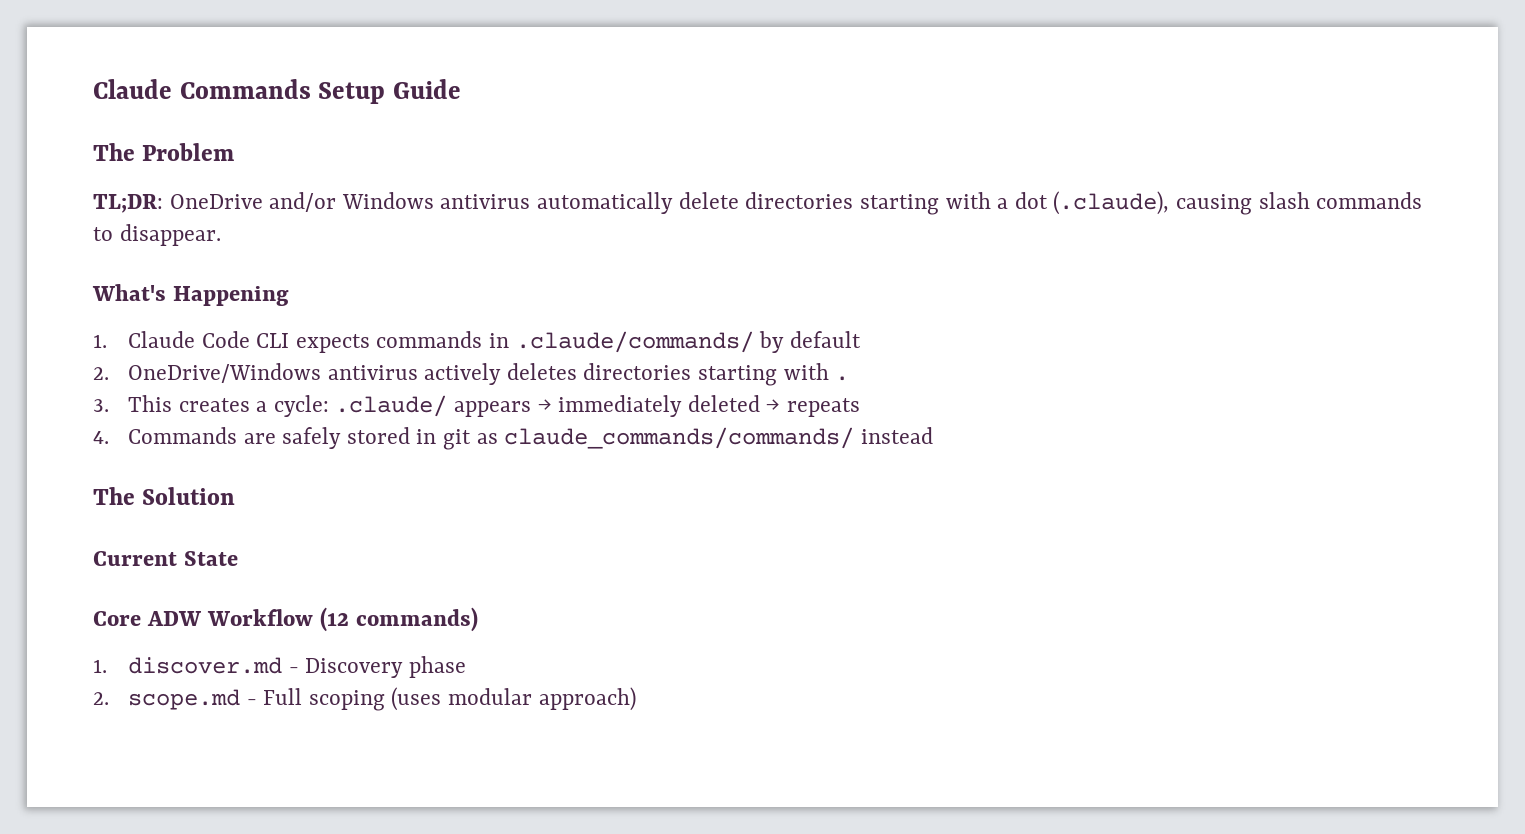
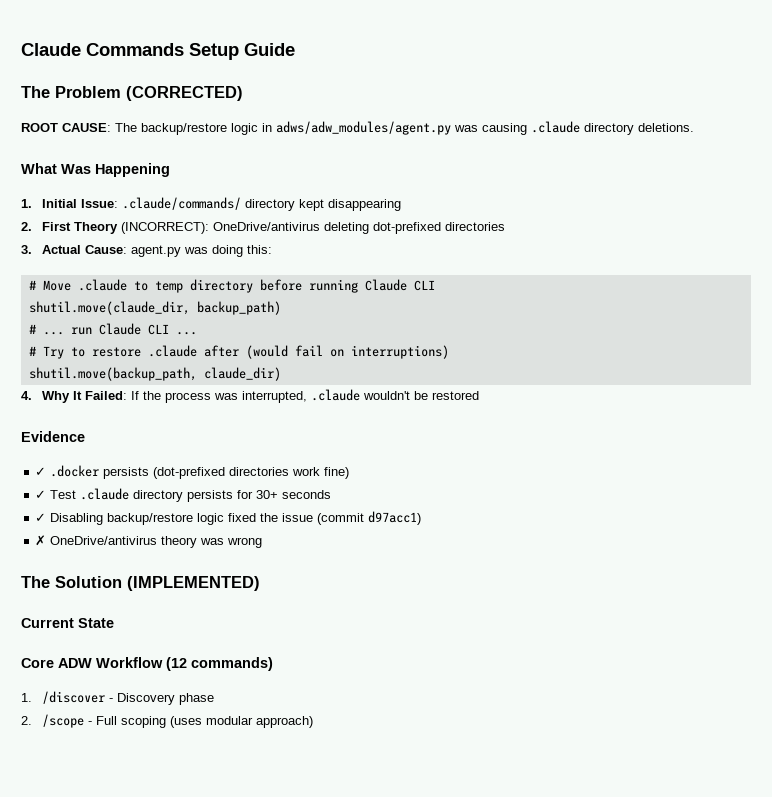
[93,191,1423,215] [93,224,221,246] [92,284,289,306] [93,331,861,353] [93,363,850,386] [93,395,861,417] [93,427,933,450] // TL;DR: OneDrive and/or Windows antivirus automatically delete directories starting with a dot (.claude), causing slash commands to disappear. // What's Happening // 1. Claude Code CLI expects commands in .claude/commands/ by default // 2. OneDrive/Windows antivirus actively deletes directories starting with . // 3. This creates a cycle: .claude/ appears → immediately deleted → repeats // 4. Commands are safely stored in git as claude_commands/commands/ instead -> [126,86,243,101] [21,121,694,135] [21,163,170,177] [21,197,401,211] [21,222,505,234] [21,245,272,257] [28,279,435,293] [28,301,281,315] [28,323,197,335] [28,345,449,359] [28,367,281,381] [21,389,479,403] [21,431,85,442] [35,465,350,479] [35,488,332,502] [35,511,422,525] [35,535,263,548] (CORRECTED) // ROOT CAUSE: The backup/restore logic in adws/adw_modules/agent.py was causing .claude directory deletions. // What Was Happening // 1. Initial Issue: .claude/commands/ directory kept disappearing // 2. First Theory (INCORRECT): OneDrive/antivirus deleting dot-prefixed directories // 3. Actual Cause: agent.py was doing this: // # Move .claude to temp directory before running Claude CLI // shutil.move(claude_dir, backup_path) // # ... run Claude CLI ... // # Try to restore .claude after (would fail on interruptions) // shutil.move(backup_path, claude_dir) // 4. Why It Failed: If the process was interrupted, .claude wouldn't be restored // Evidence // ✓ .docker persists (dot-prefixed directories work fine) // ✓ Test .claude directory persists for 30+ seconds // ✓ Disabling backup/restore logic fixed the issue (commit d97acc1) // ✗ OneDrive/antivirus theory was wrong
(236, 496) none -> [127,576,260,591] (IMPLEMENTED)
[127,657,282,674] discover.md -> [41,691,105,704] /discover
[127,689,240,710] scope.md -> [41,714,84,728] /scope

